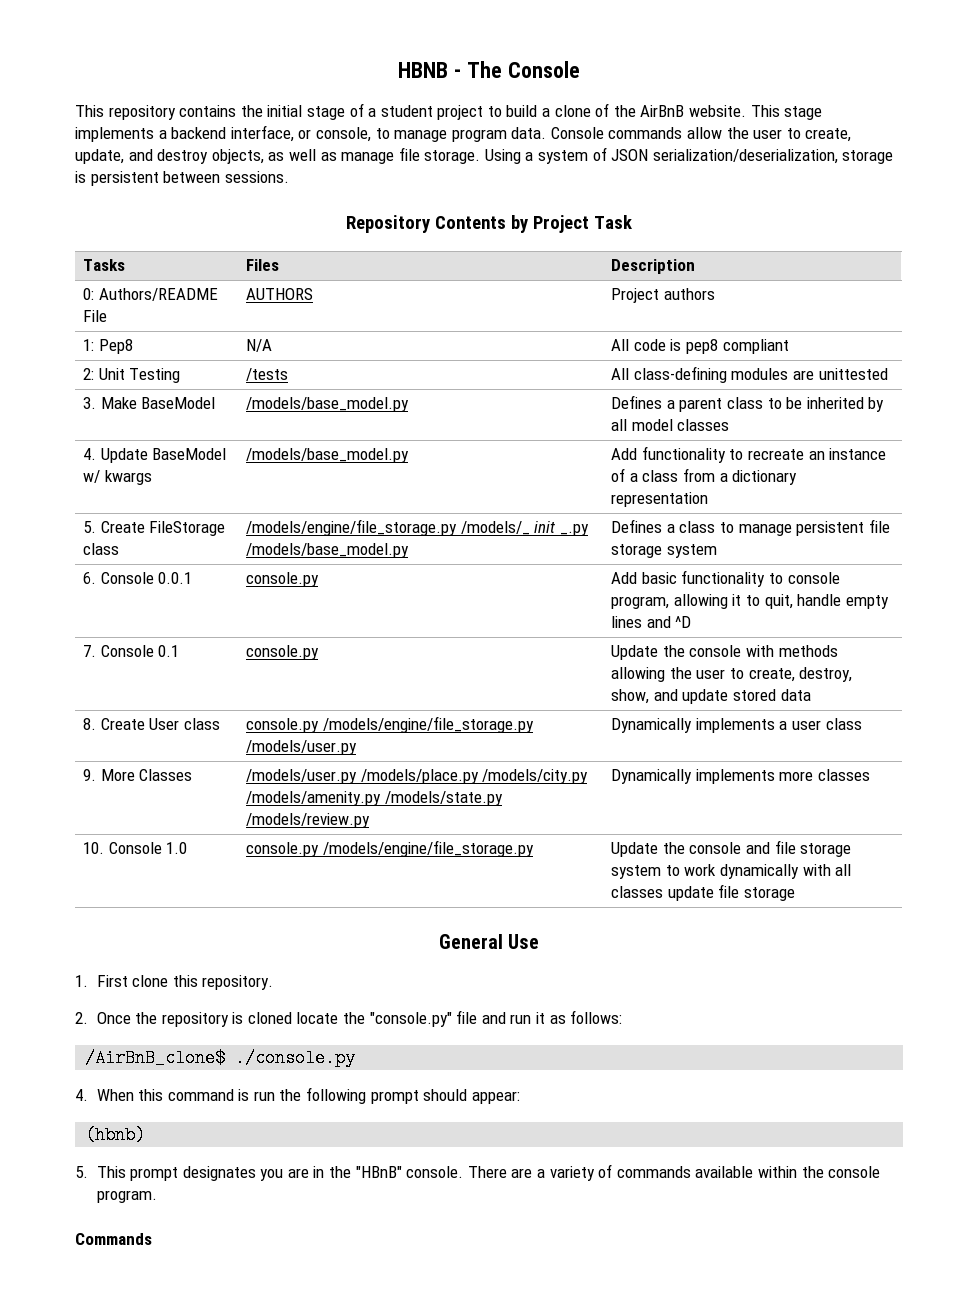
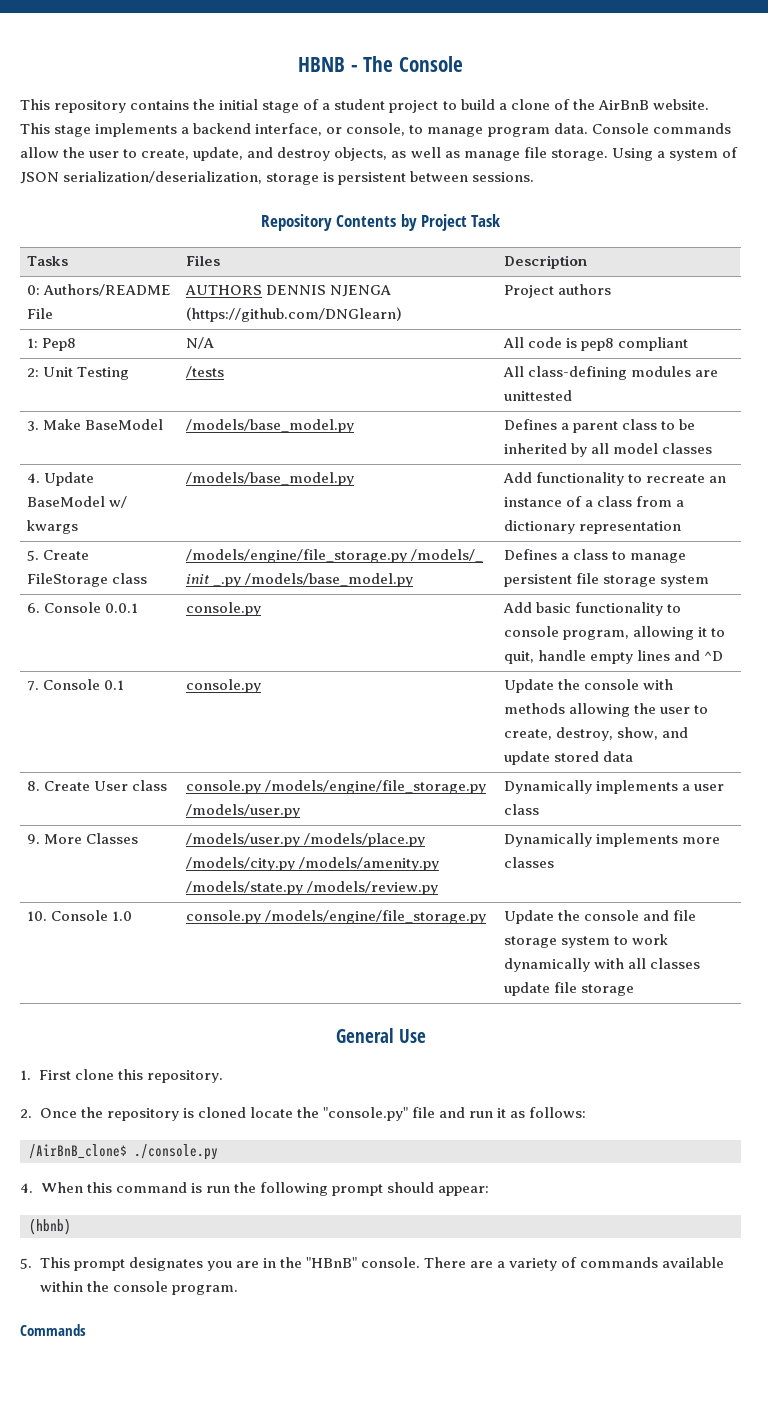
(314, 294) none -> [266,285,392,297] [186,307,403,322] DENNIS NJENGA (https://github.com/DNGlearn)

